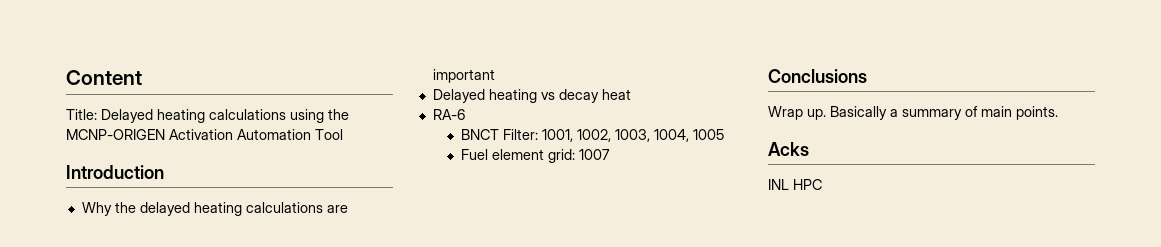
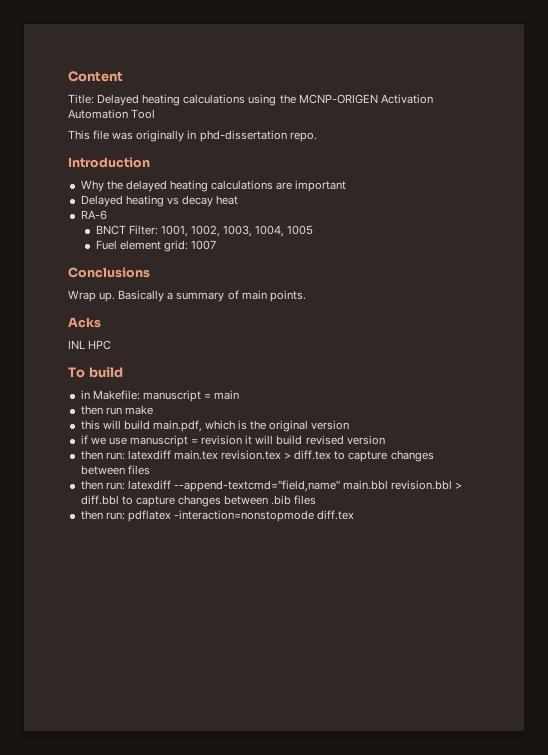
(343, 134) none -> [68,130,317,142] // This file was originally in phd-dissertation repo.
(822, 184) none -> [68,367,123,378] [80,390,240,402] [80,405,153,415] [80,420,350,432] [80,435,385,447] [80,450,434,462] [80,465,150,475] [80,480,463,492] [80,495,317,507] [80,510,355,522] // To build // in Makefile: manuscript = main // then run make // this will build main.pdf, which is the original version // if we use manuscript = revision it will build revised version // then run: latexdiff main.tex revision.tex > diff.tex to capture changes between files // then run: latexdiff --append-textcmd="field,name" main.bbl revision.bbl > diff.bbl to capture changes between .bib files // then run: pdflatex -interaction=nonstopmode diff.tex

